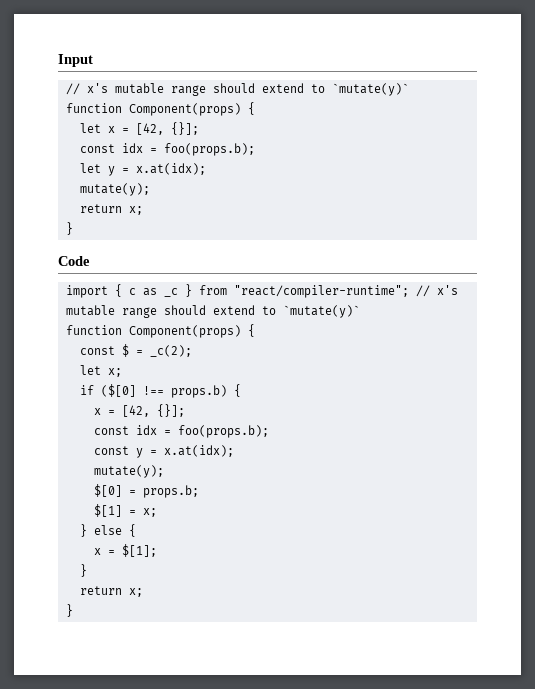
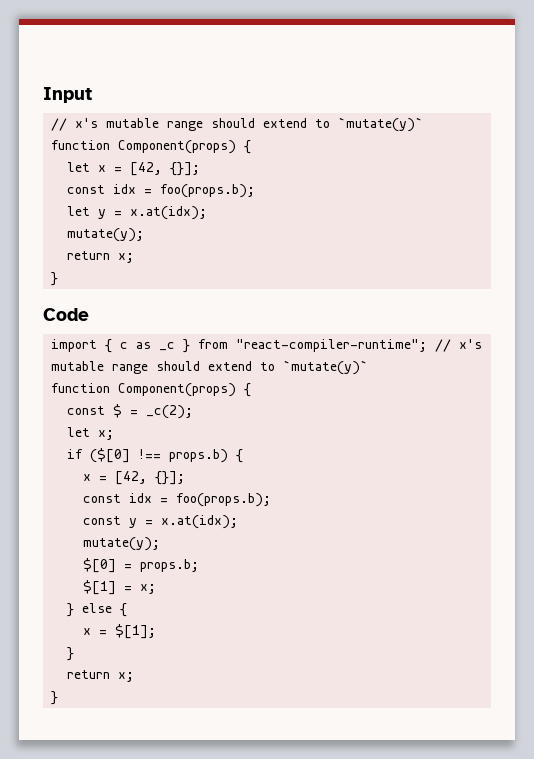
[233,285,409,298] "react/compiler-runtime"; -> [236,339,428,352] "react-compiler-runtime";

